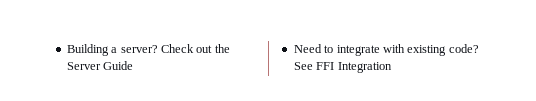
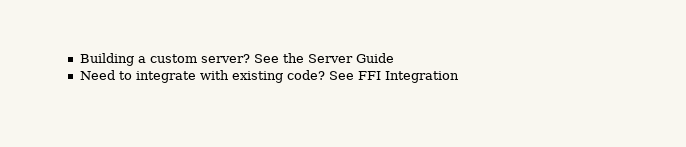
[120,44,213,53] server? Check out -> [149,54,279,63] custom server? See

